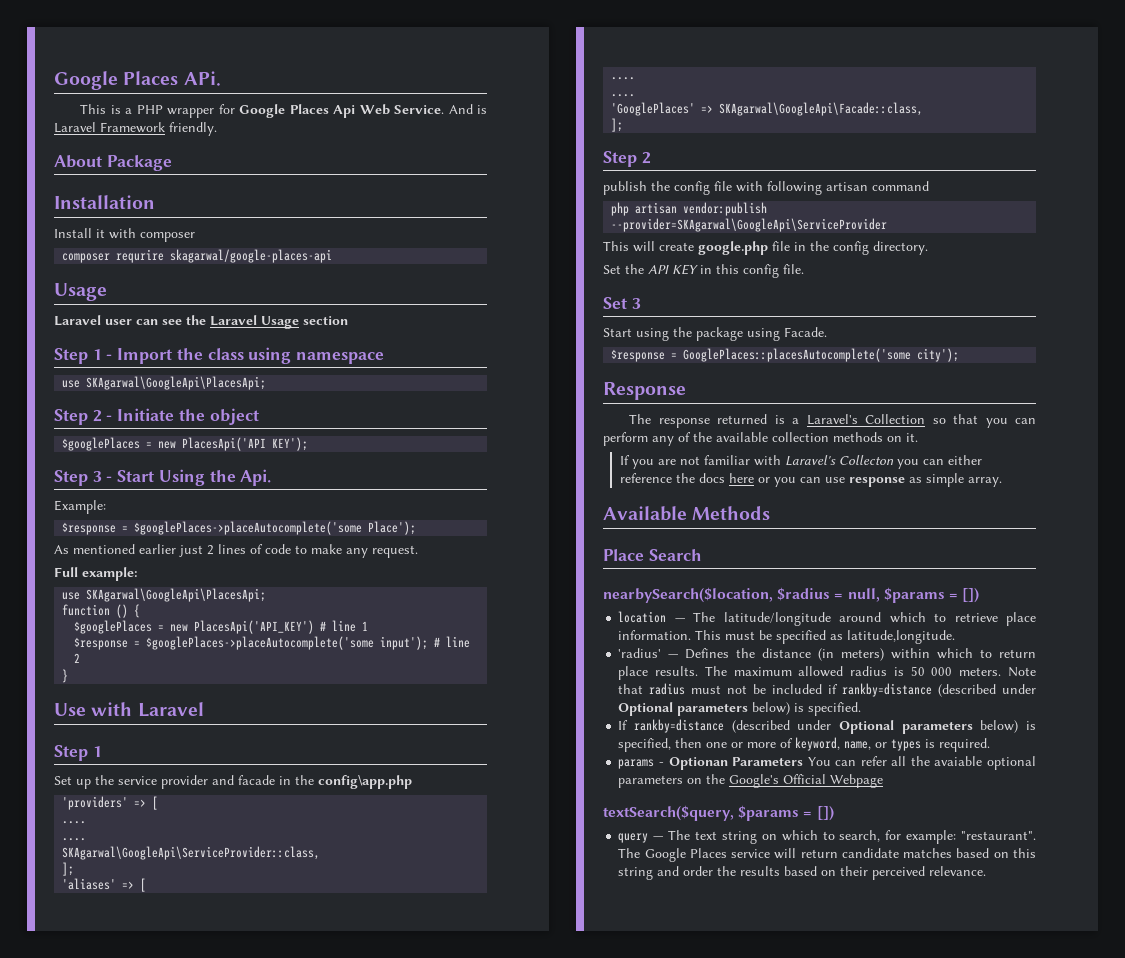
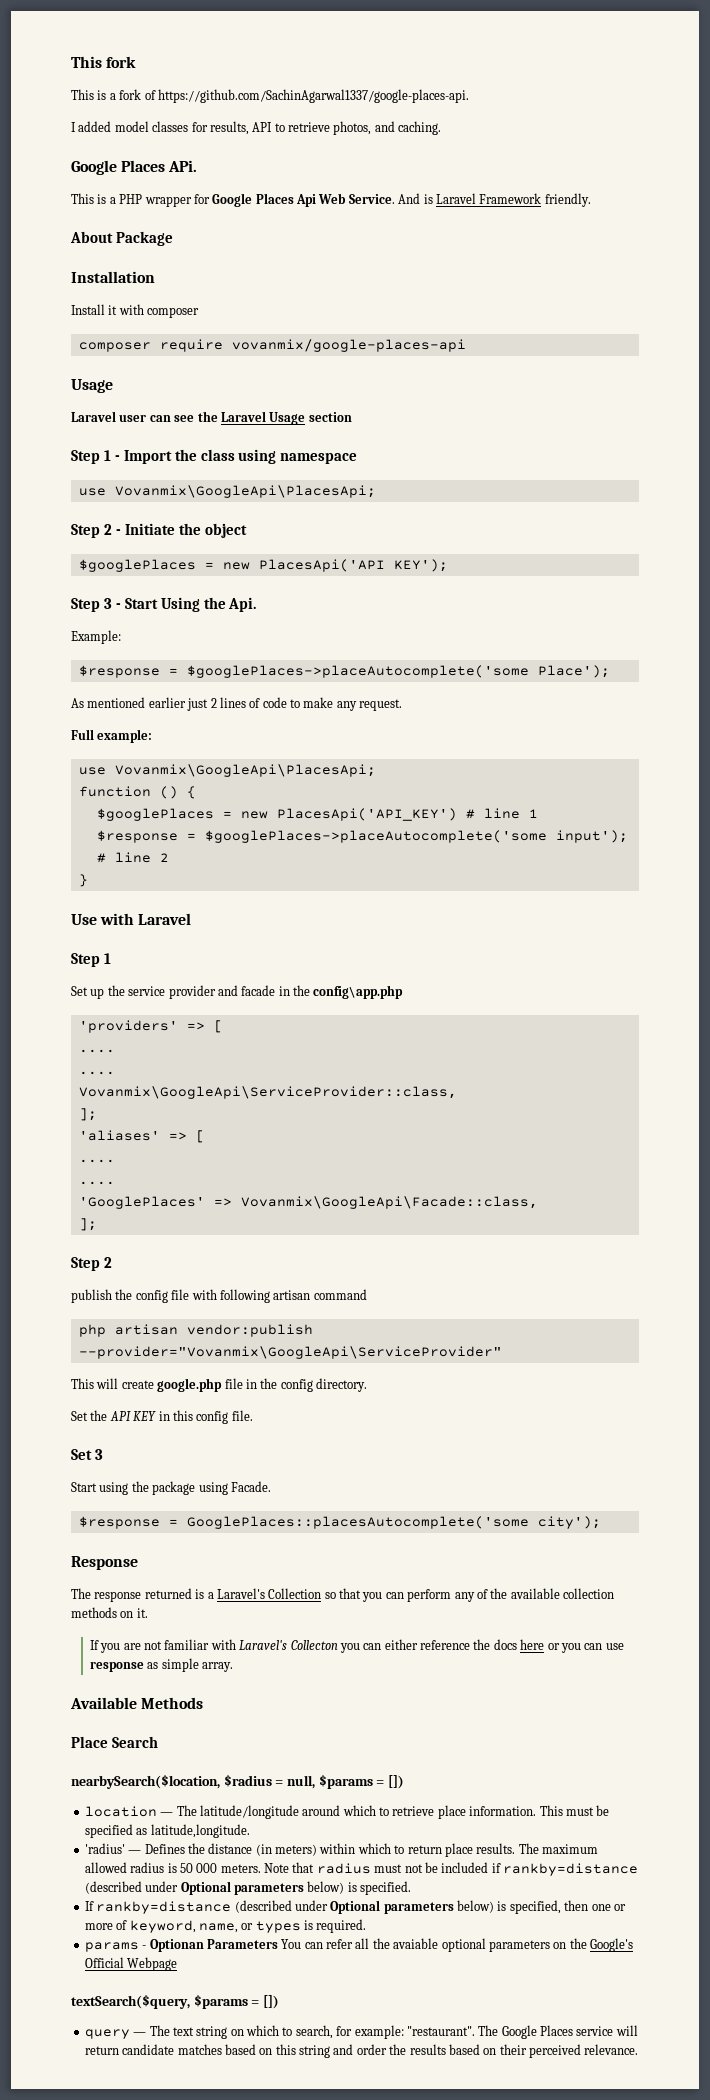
(54, 80) none -> [71,56,137,68] [71,89,469,103] [71,121,442,135] This fork // This is a fork of https://github.com/SachinAgarwal1337/google-places-api. // I added model classes for results, API to retrieve photos, and caching. //
[116,249,333,263] requrire skagarwal/google-places-api -> [159,339,466,352] require vovanmix/google-places-api
[86,376,267,390] SKAgarwal\GoogleApi\PlacesApi; -> [114,485,376,498] Vovanmix\GoogleApi\PlacesApi;
[86,588,267,602] SKAgarwal\GoogleApi\PlacesApi; -> [114,764,376,777] Vovanmix\GoogleApi\PlacesApi;
[62,846,321,860] SKAgarwal\GoogleApi\ServiceProvider::class, -> [78,1086,457,1099] Vovanmix\GoogleApi\ServiceProvider::class,
[719,102,924,116] SKAgarwal\GoogleApi\Facade::class, -> [240,1196,538,1209] Vovanmix\GoogleApi\Facade::class,
[611,218,888,232] --provider=SKAgarwal\GoogleApi\ServiceProvider -> [78,1346,502,1359] --provider="Vovanmix\GoogleApi\ServiceProvider"

